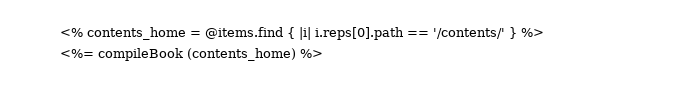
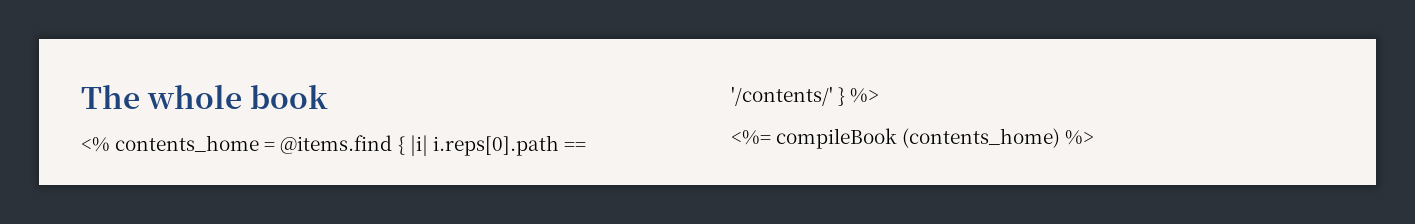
(60, 32) none -> [81,84,329,109] The whole book //

